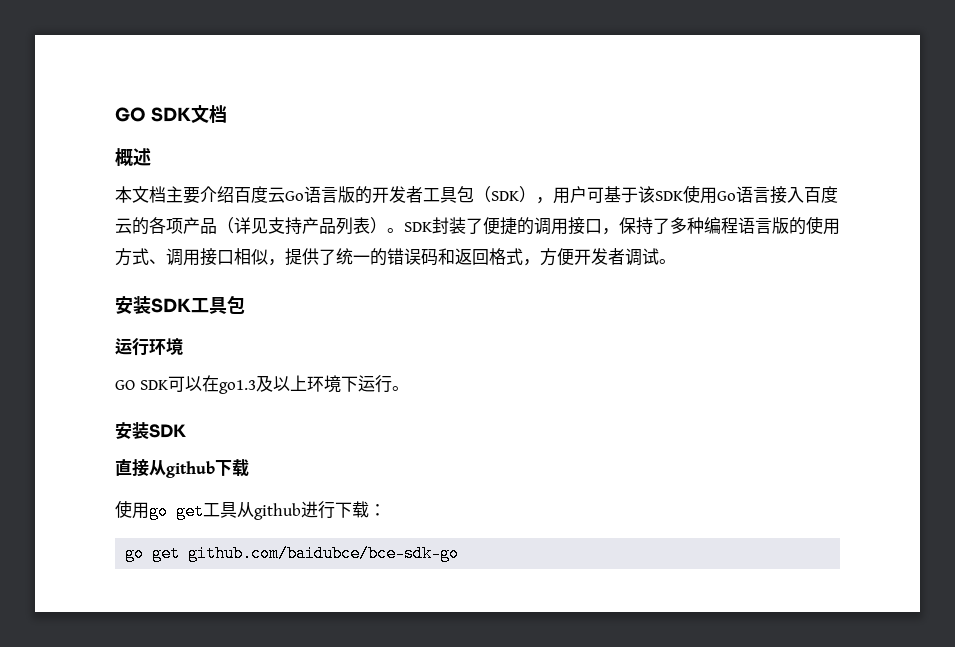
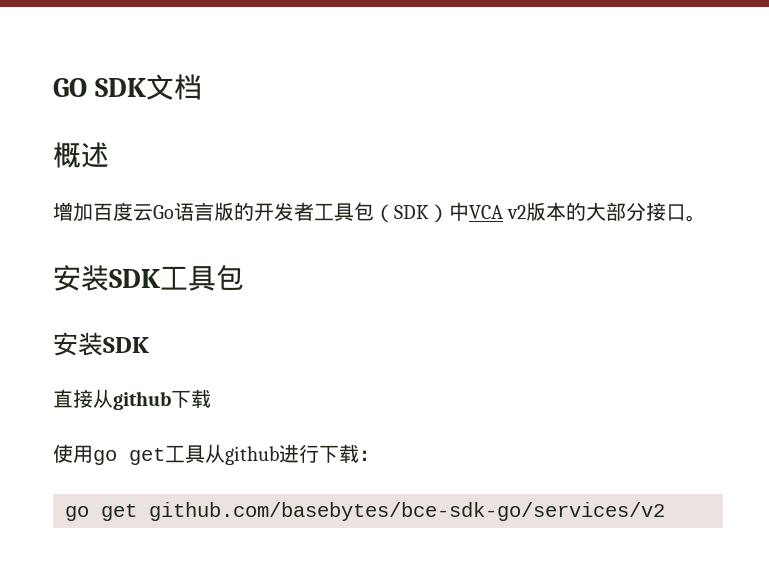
[115,186,234,204] 本文档主要介绍 -> [53,202,93,222] 增加
[536,185,838,204] [115,216,840,235] [115,248,676,266] [115,295,245,314] [115,338,183,356] [115,375,409,394] ，用户可基于该SDK使用Go语言接入百度云的各项产品（详见支持产品列表）。SDK封装了便捷的调用接口，保持了多种编程语言版的使用方式、调用接口相似，提供了统一的错误码和返回格式，方便开发者调试。 // 安装SDK工具包 // 运行环境 // GO SDK可以在go1.3及以上环境下运行。 -> [449,202,707,222] [53,265,244,291] 中VCA v2版本的大部分接口。 // 安装SDK工具包
[188,545,460,562] github.com/baidubce/bce-sdk-go -> [149,502,665,521] github.com/basebytes/bce-sdk-go/services/v2

